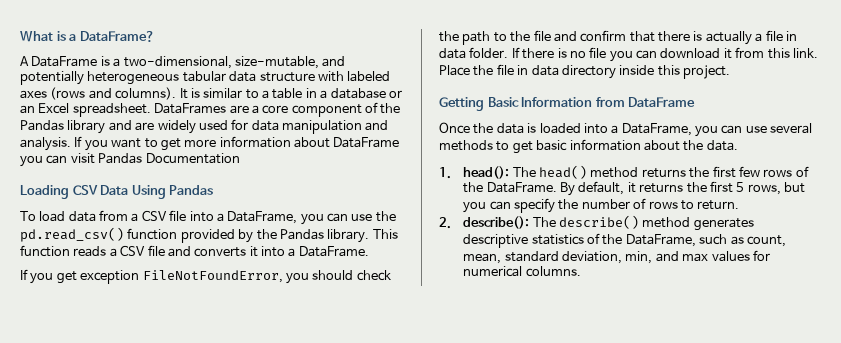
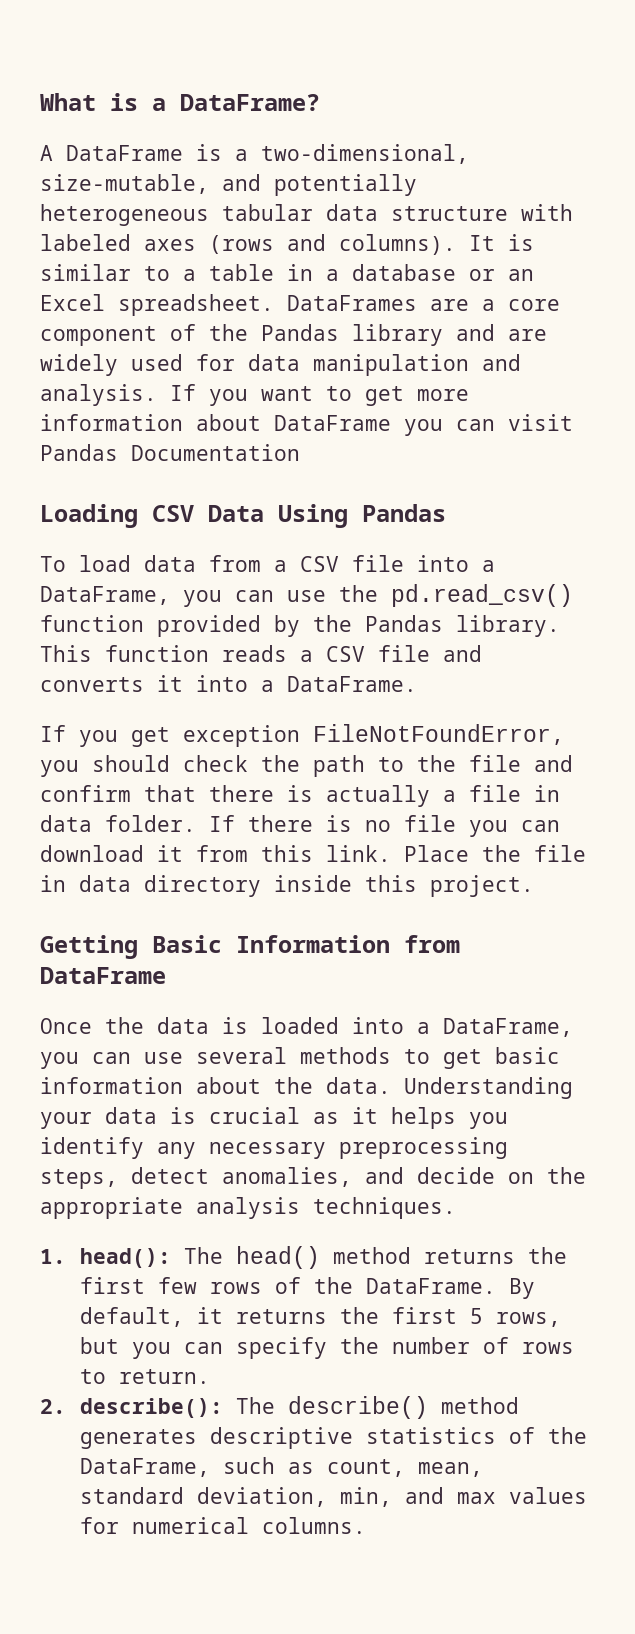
(738, 145) none -> [404,1077,573,1099] [40,1107,508,1129] [40,1137,508,1159] [40,1167,586,1189] [40,1197,456,1219] Understanding your data is crucial as it helps you identify any necessary preprocessing steps, detect anomalies, and decide on the appropriate analysis techniques.

